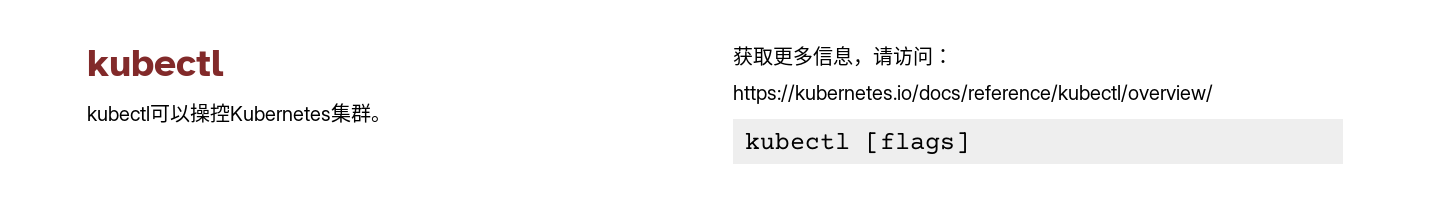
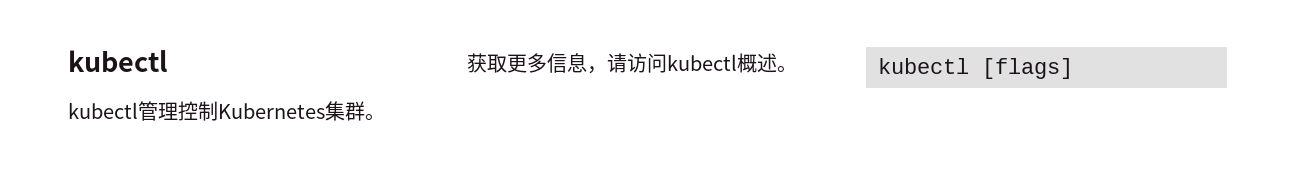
[150,103,230,123] 可以操控 -> [138,101,218,121] 管理控制
[933,49,953,64] [733,84,1213,104] ：https://kubernetes.io/docs/reference/kubectl/overview/ -> [667,53,797,73] kubectl概述。

